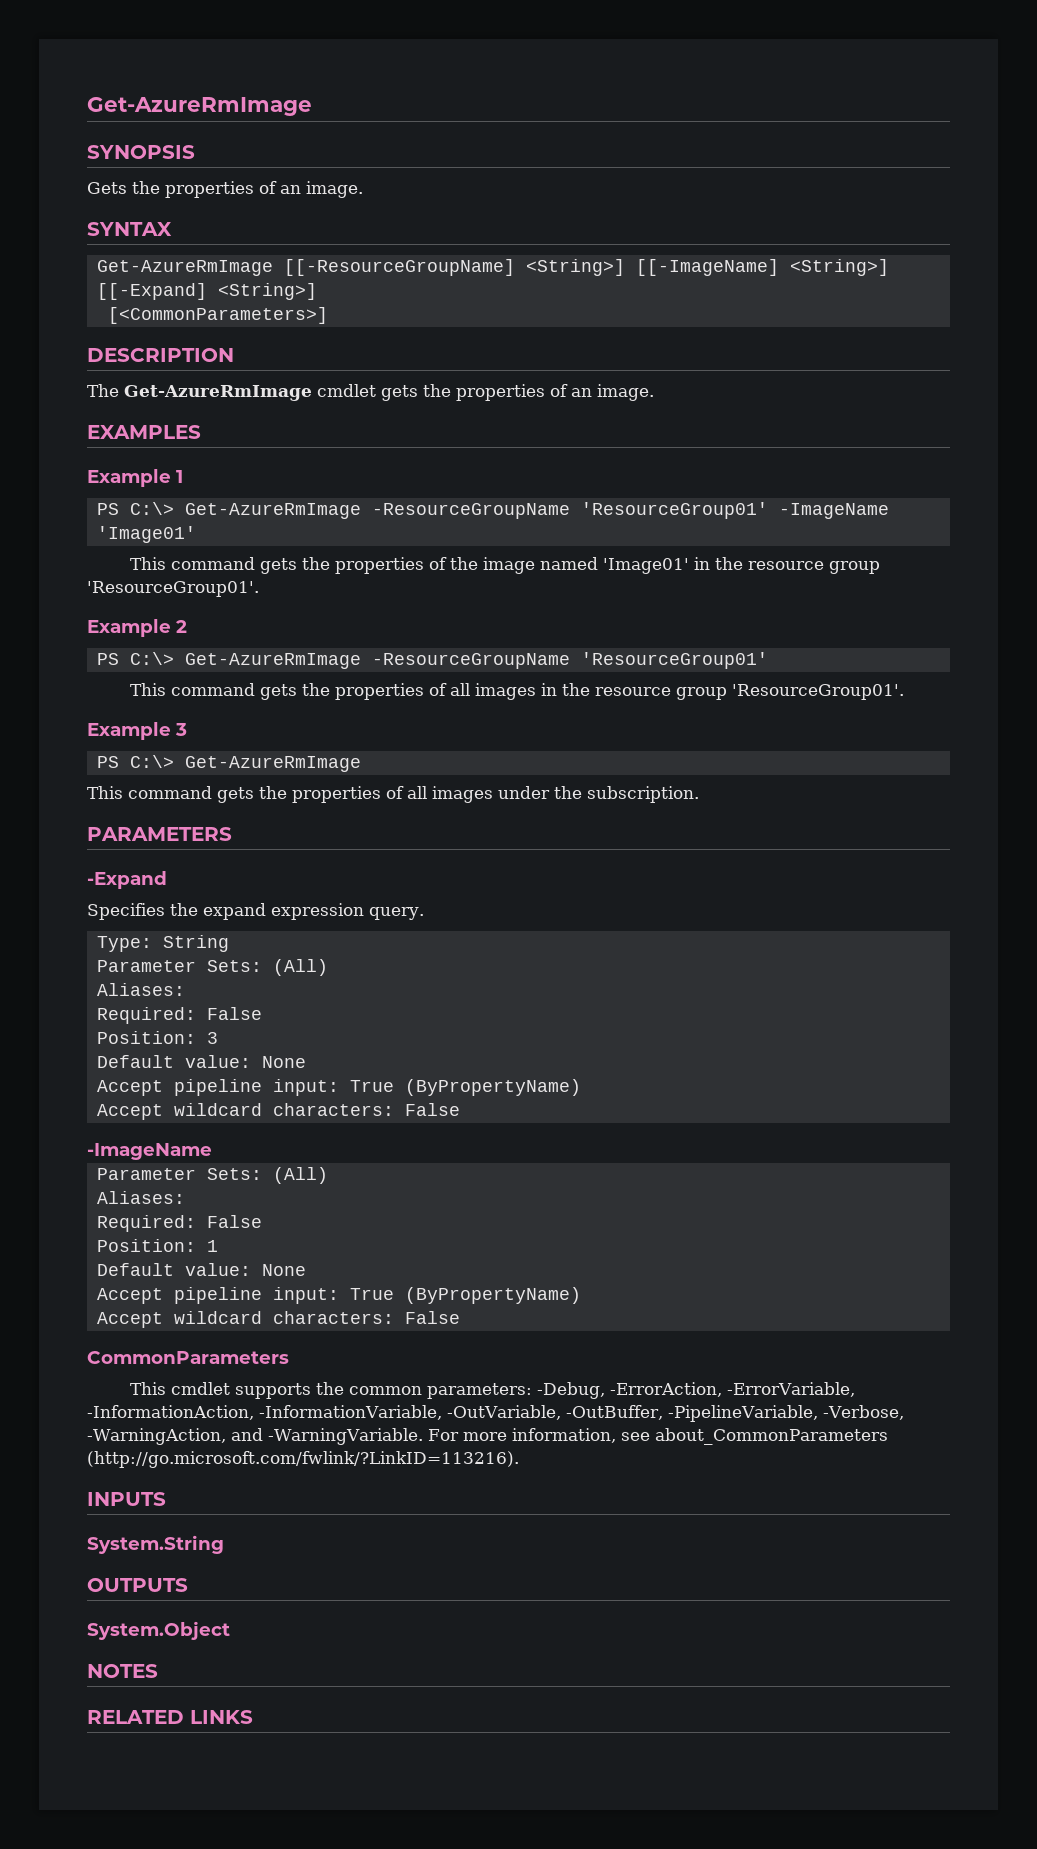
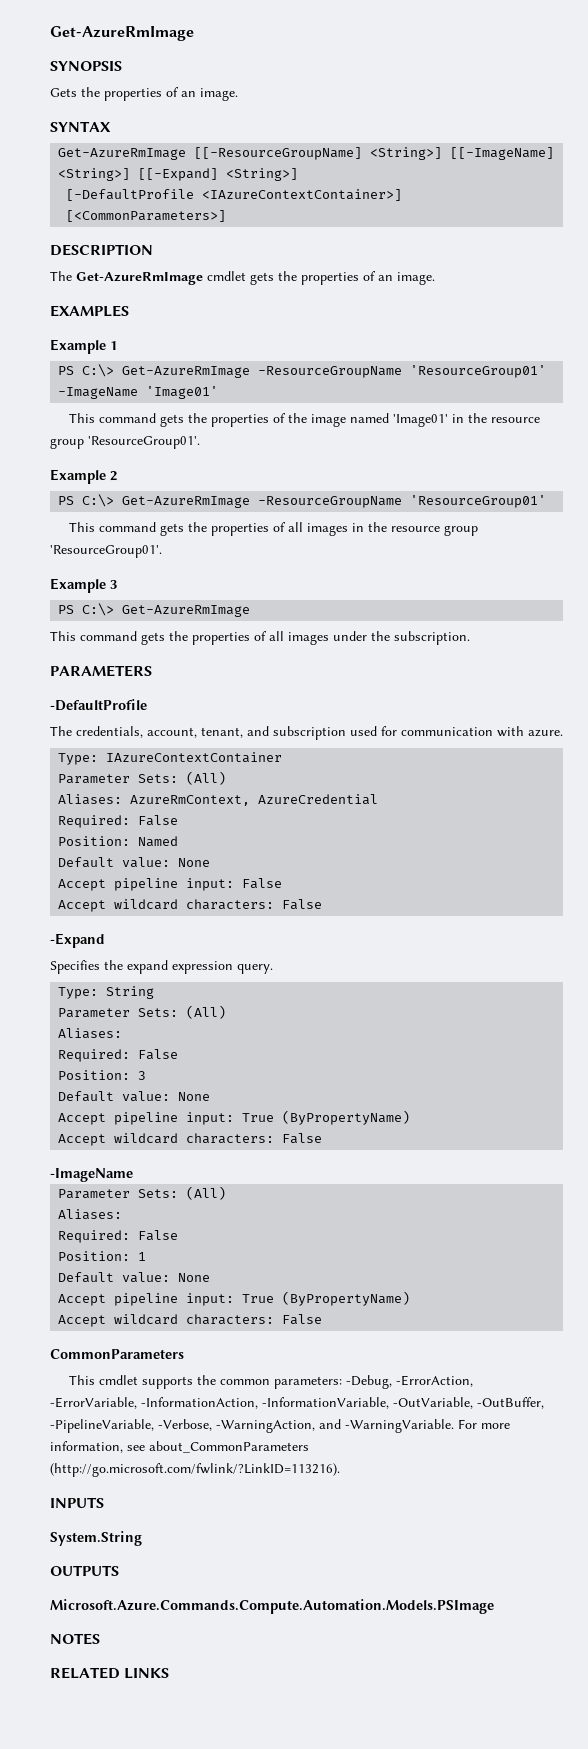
(317, 291) none -> [66,189,403,201] [-DefaultProfile <IAzureContextContainer>]
(232, 834) none -> [50,699,147,711] [50,726,563,740] [58,752,283,765] [58,771,227,785] [58,794,379,806] [58,815,179,828] [58,836,179,847] [58,857,211,868] [58,878,283,891] [58,899,323,912] // -DefaultProfile // The credentials, account, tenant, and subscription used for communication with azure. // Type: IAzureContextContainer // Parameter Sets: (All) // Aliases: AzureRmContext, AzureCredential // Required: False // Position: Named // Default value: None // Accept pipeline input: False // Accept wildcard characters: False
[87,1621,230,1640] System.Object -> [50,1599,494,1614] Microsoft.Azure.Commands.Compute.Automation.Models.PSImage

